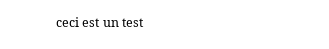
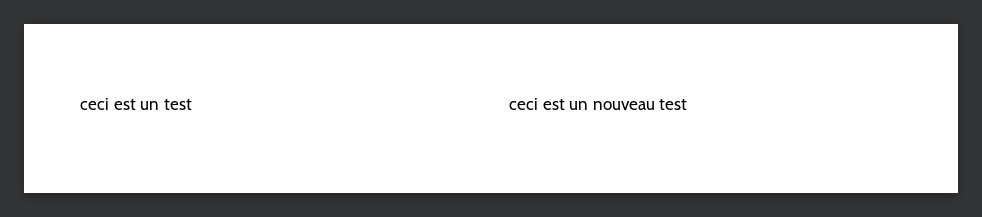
(145, 22) none -> [509,98,688,110] // ceci est un nouveau test

